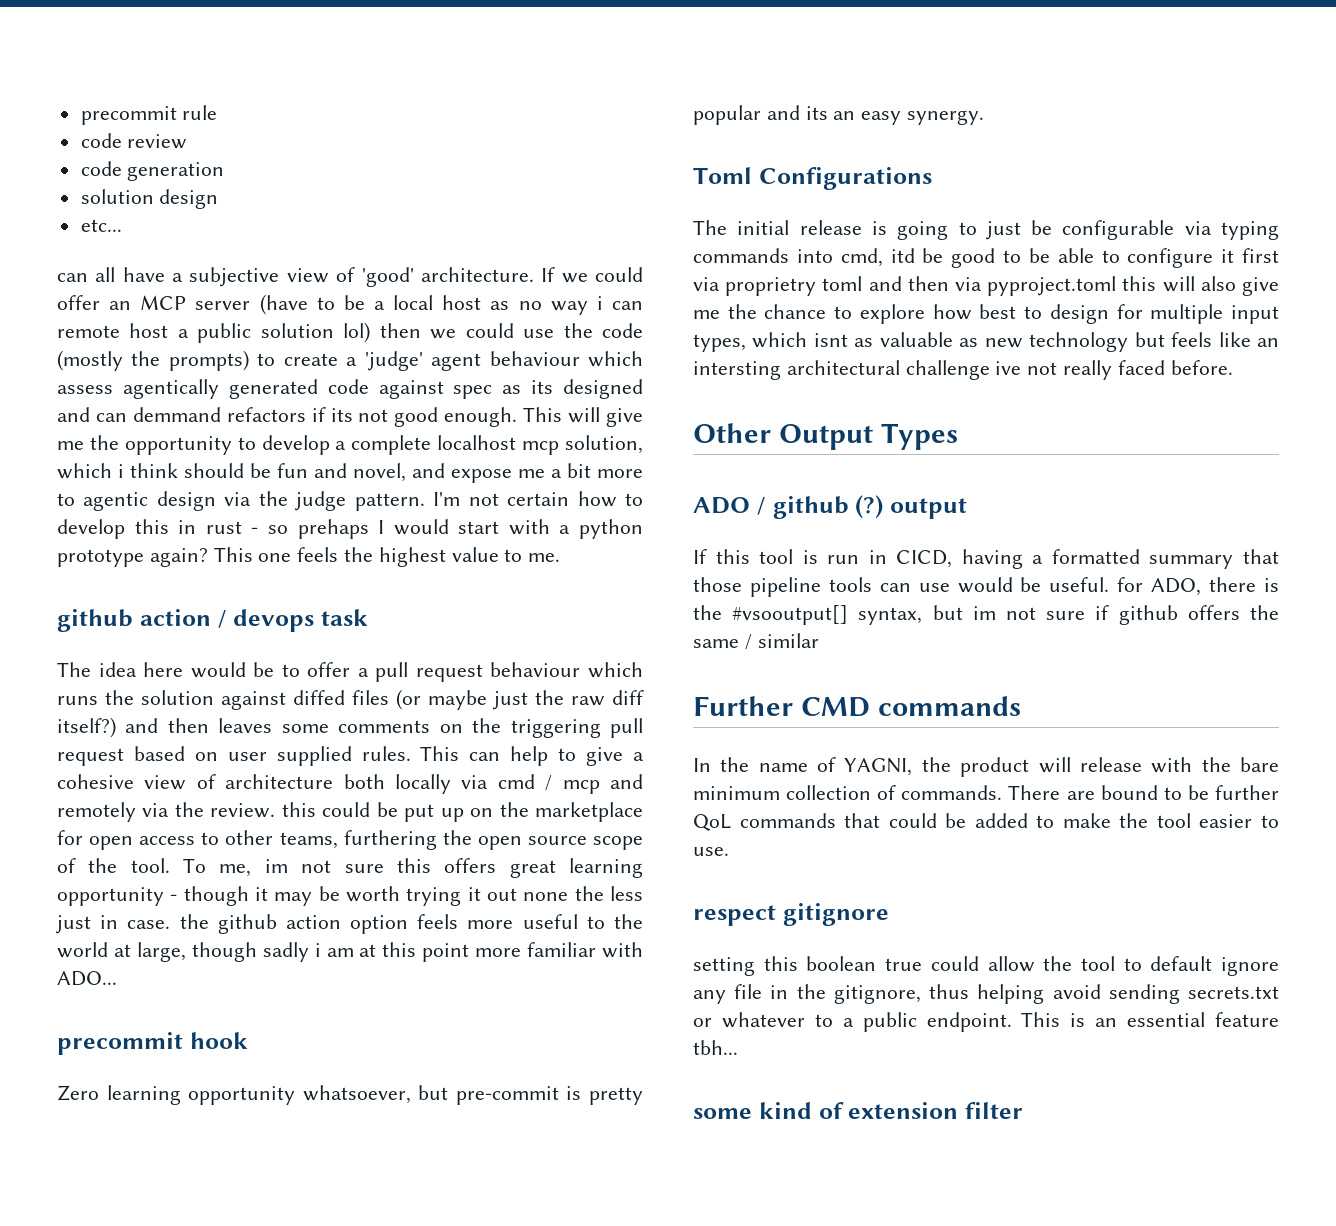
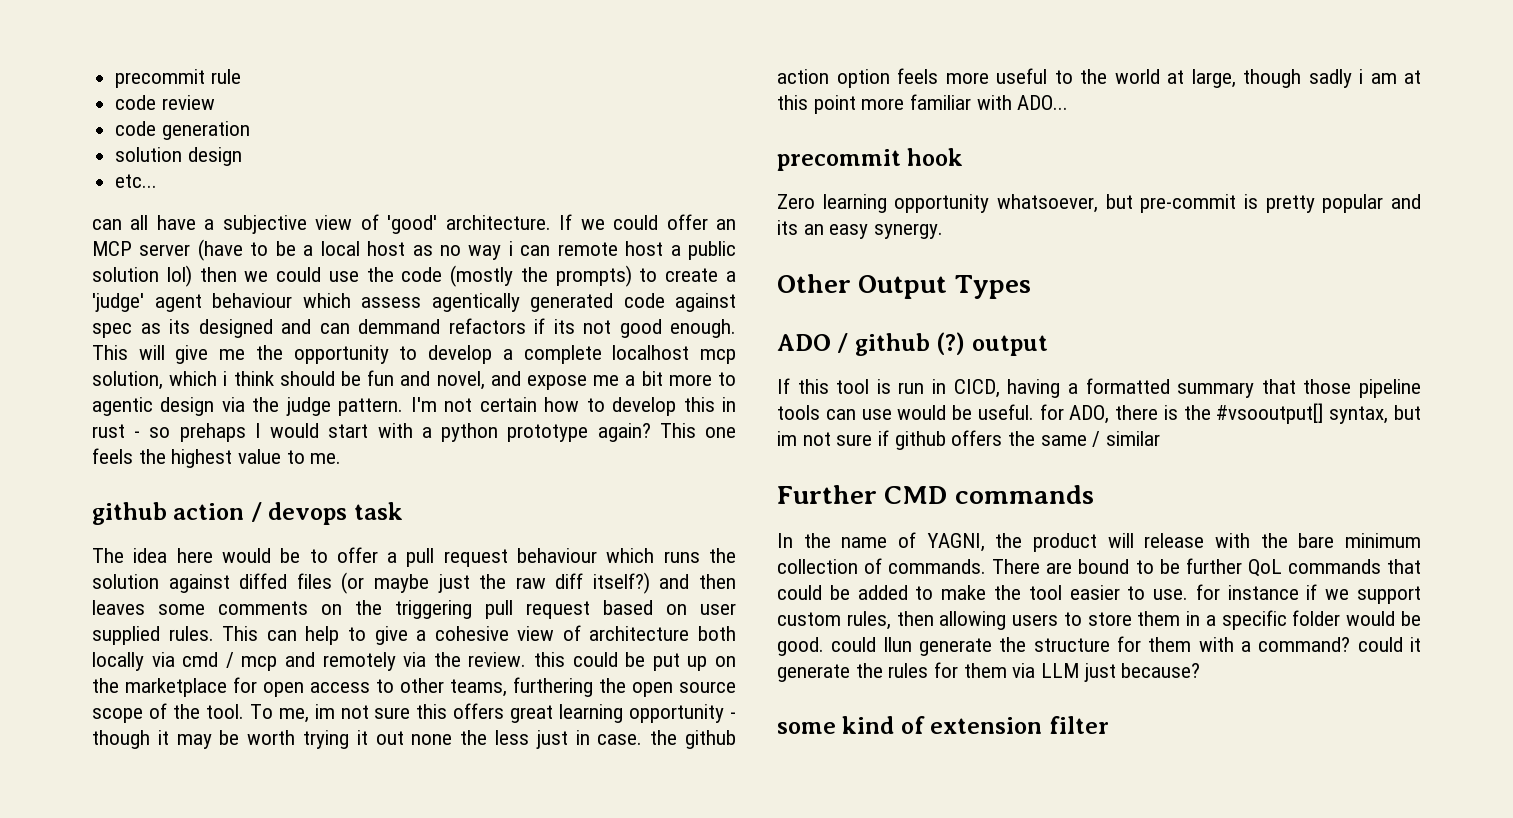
[693,167,932,190] [693,220,1279,240] [693,248,1279,268] [693,276,1279,296] [693,304,1279,324] [693,332,1279,352] [693,360,1233,380] // Toml Configurations // The initial release is going to just be configurable via typing commands into cmd, itd be good to be able to configure it first via proprietry toml and then via pyproject.toml this will also give me the chance to explore how best to design for multiple input types, which isnt as valuable as new technology but feels like an intersting architectural challenge ive not really faced before. -> (944, 231) none
[693,903,889,926] [693,956,1279,976] [693,984,1279,1004] [693,1012,1279,1032] [693,1040,738,1055] // respect gitignore // setting this boolean true could allow the tool to default ignore any file in the gitignore, thus helping avoid sending secrets.txt or whatever to a public endpoint. This is an essential feature tbh... -> [1195,584,1421,604] [777,610,1421,630] [777,636,1421,656] [777,662,1201,682] for instance if we support custom rules, then allowing users to store them in a specific folder would be good. could llun generate the structure for them with a command? could it generate the rules for them via LLM just because?

